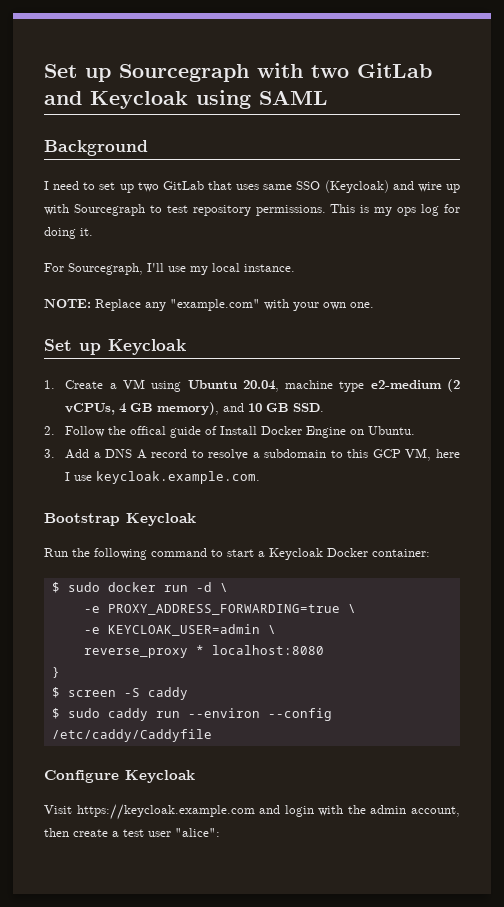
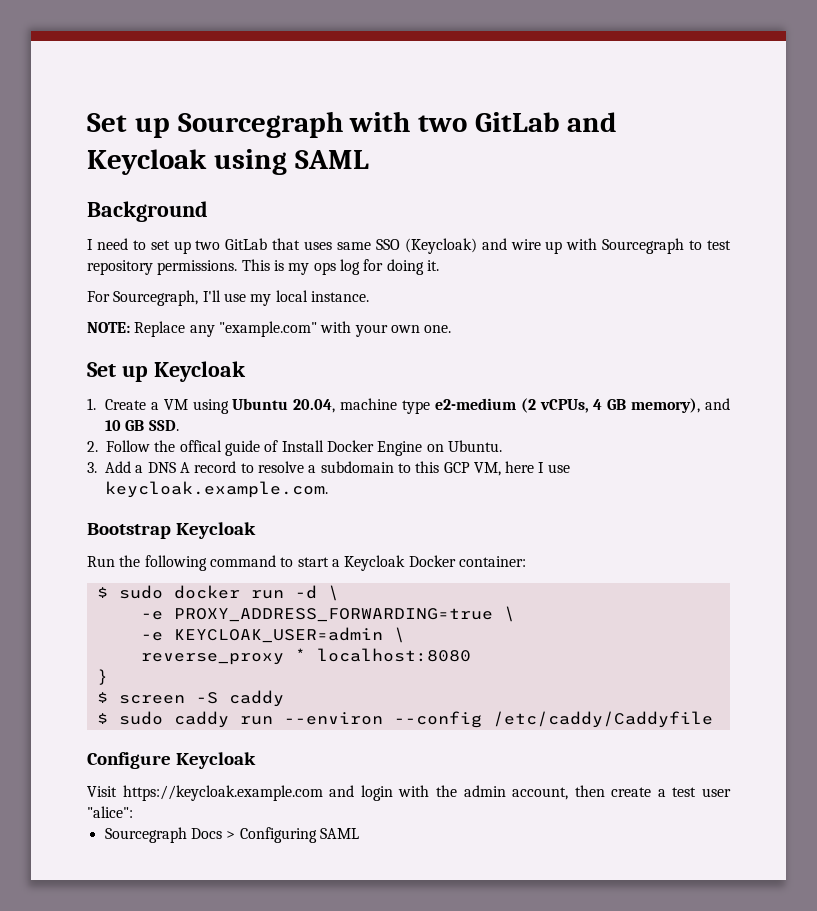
(220, 832) none -> [104,827,359,843] // Sourcegraph Docs > Configuring SAML

